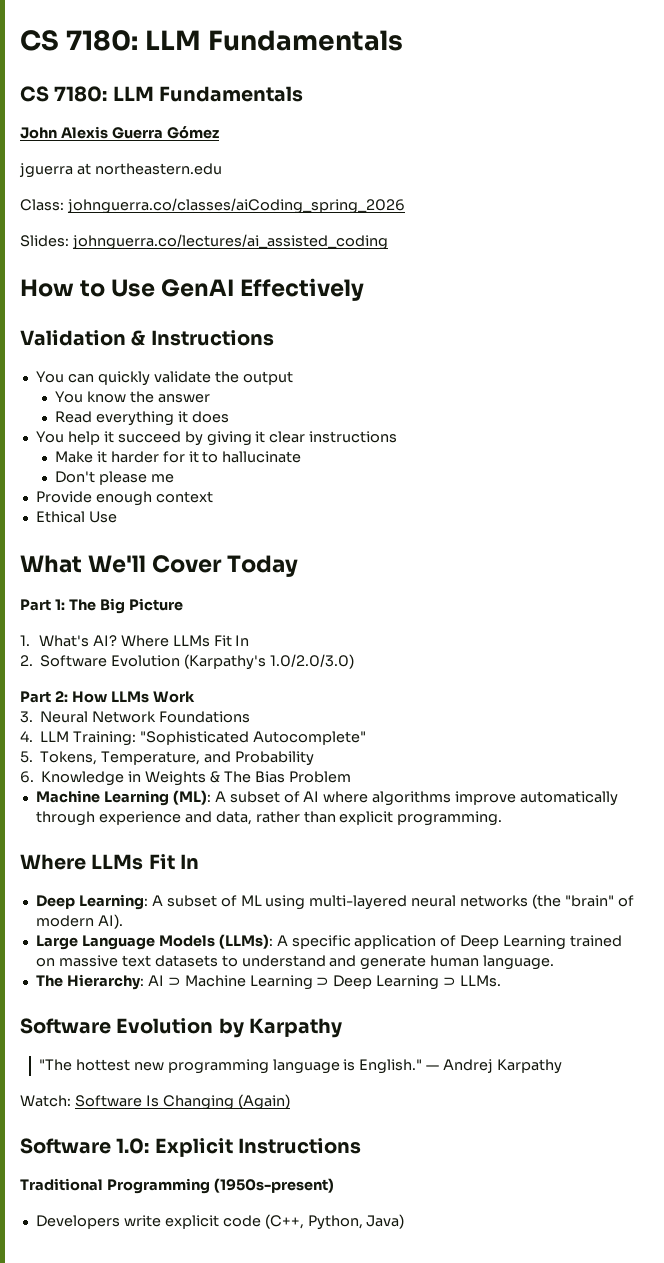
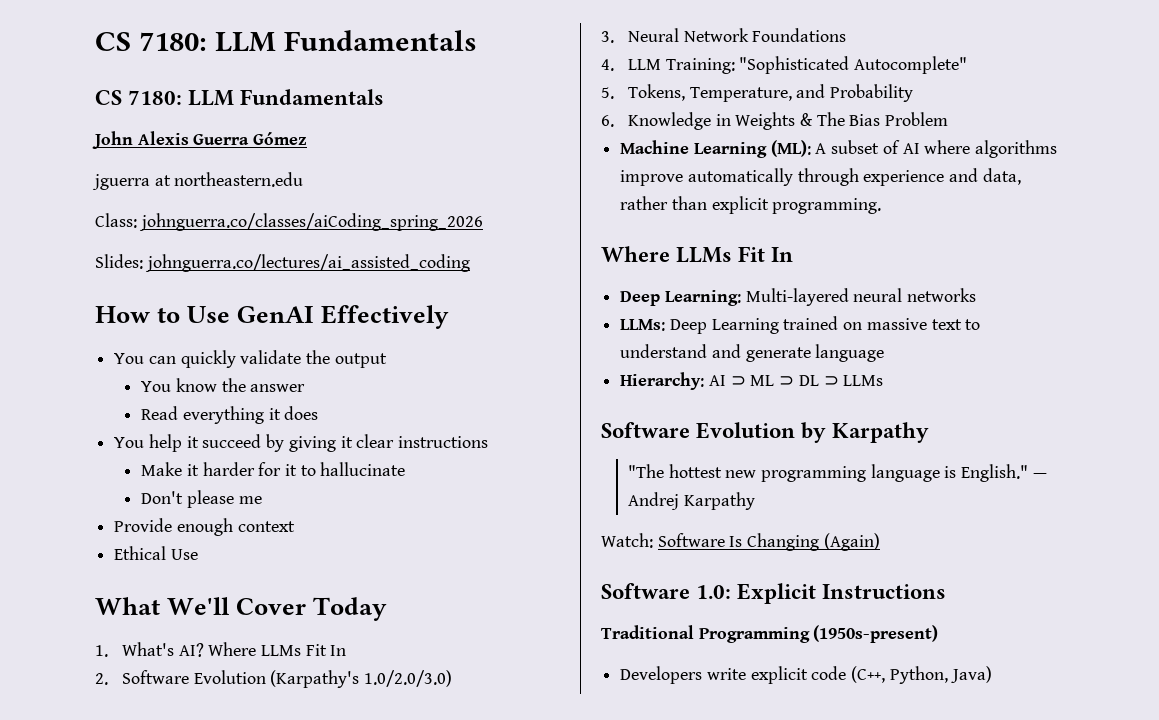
[20,330,274,346] // Validation & Instructions -> (450, 317) none
[20,598,183,614] // Part 1: The Big Picture -> (388, 609) none
[20,691,195,703] // Part 2: How LLMs Work -> (453, 678) none
[151,894,634,910] [35,914,123,929] [35,934,457,950] A subset of ML using multi-layered neural networks (the "brain" of modern AI). // Large Language Models (LLMs): A specific application of -> [745,288,977,306] [620,319,666,331] Multi-layered neural networks // LLMs:
[154,955,218,967] datasets -> (962, 324) none
[430,955,555,970] [35,974,502,990] human language. // The Hierarchy: AI ⊃ Machine Learning ⊃ Deep Learning ⊃ LLMs. -> [815,344,885,362] [620,372,884,390] language // Hierarchy: AI ⊃ ML ⊃ DL ⊃ LLMs

